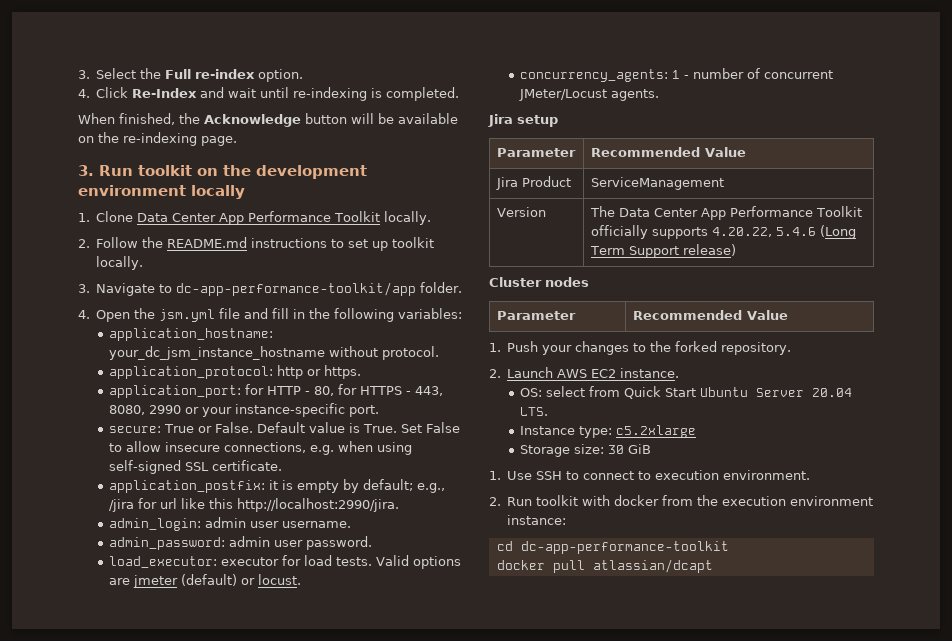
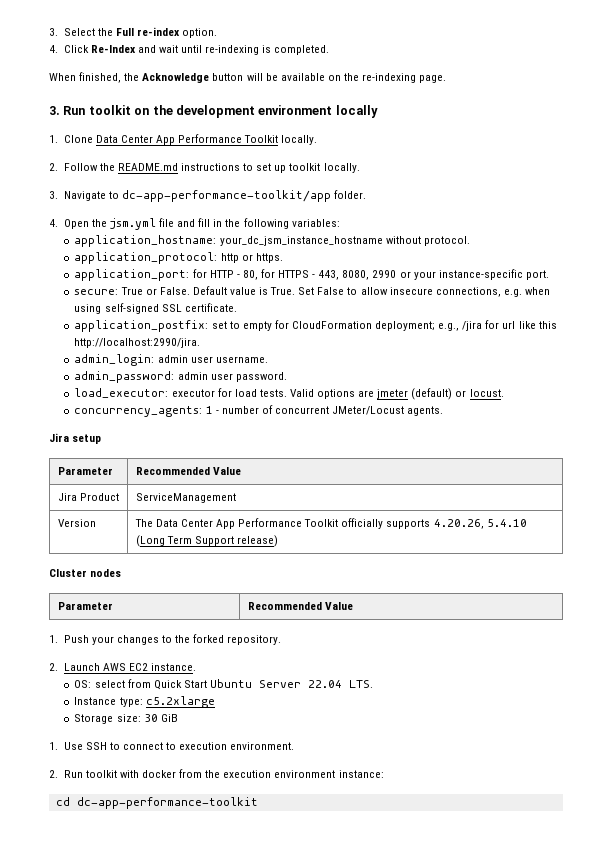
[269,479,414,493] it is empty by default; -> [211,320,436,331] set to empty for CloudFormation deployment;
[711,227,816,237] 4.20.22, 5.4.6 -> [433,519,527,529] 4.20.26, 5.4.10
[812,388,853,397] 20.04 -> [307,680,342,688] 22.04
[496,559,713,573] // docker pull atlassian/dcapt -> (258, 803) none

